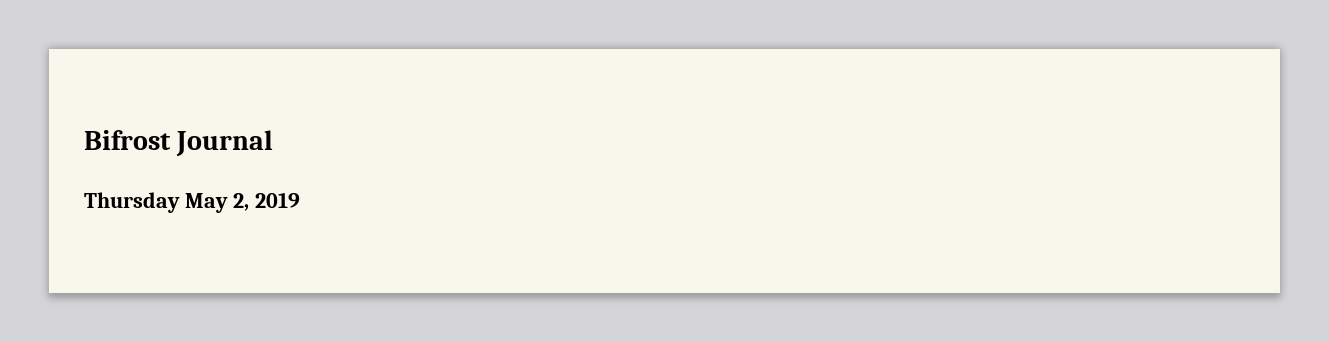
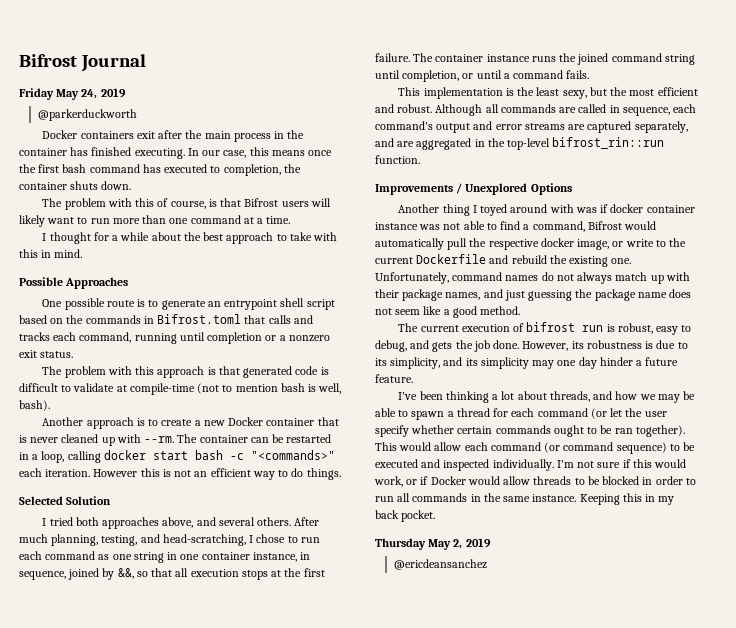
(274, 143) none -> [19,88,126,100] [37,109,137,121] [42,130,305,142] [19,147,333,159] [19,164,301,176] [19,181,132,190] [42,198,331,210] [19,215,291,227] [42,232,338,244] [19,249,83,258] [19,277,129,289] [42,298,335,310] [19,314,313,324] [19,332,330,344] [19,350,74,358] [42,366,329,378] [19,383,342,395] [19,400,50,411] [42,417,339,429] [19,434,332,446] [19,450,335,463] [19,468,341,480] [19,496,112,505] [42,517,320,529] [19,534,320,546] [19,551,311,563] [19,568,325,580] [375,53,695,65] [375,70,590,82] [398,87,698,99] [375,104,697,116] [375,121,688,133] [375,137,665,150] [375,155,420,164] [375,183,572,195] [398,204,695,216] [375,221,657,232] [375,238,687,250] [375,254,632,267] [375,272,690,284] [375,289,692,301] [375,306,521,318] [398,322,692,335] [375,340,688,352] [375,357,679,369] [375,374,413,383] [398,391,696,403] [375,408,667,420] [375,425,685,437] [375,442,696,454] [375,459,687,471] [374,476,696,487] [375,493,675,505] [375,510,436,522] // Friday May 24, 2019 // @parkerduckworth // Docker containers exit after the main process in the container has finished executing. In our case, this means once the first bash command has executed to completion, the container shuts down. // The problem with this of course, is that Bifrost users will likely want to run more than one command at a time. // I thought for a while about the best approach to take with this in mind. // Possible Approaches // One possible route is to generate an entrypoint shell script based on the commands in Bifrost.toml that calls and tracks each command, running until completion or a nonzero exit status. // The problem with this approach is that generated code is difficult to validate at compile-time (not to mention bash is well, bash). // Another approach is to create a new Docker container that is never cleaned up with --rm. The container can be restarted in a loop, calling docker start bash -c "<commands>" each iteration. However this is not an efficient way to do things. // Selected Solution // I tried both approaches above, and several others. After much planning, testing, and head-scratching, I chose to run each command as one string in one container instance, in sequence, joined by &&, so that all execution stops at the first failure. The container instance runs the joined command string until completion, or until a command fails. // This implementation is the least sexy, but the most efficient and robust. Although all commands are called in sequence, each command's output and error streams are captured separately, and are aggregated in the top-level bifrost_rin::run function. // Improvements / Unexplored Options // Another thing I toyed around with was if docker container instance was not able to find a command, Bifrost would automatically pull the respective docker image, or write to the current Dockerfile and rebuild the existing one. Unfortunately, command names do not always match up with their package names, and just guessing the package name does not seem like a good method. // The current execution of bifrost run is robust, easy to debug, and gets the job done. However, its robustness is due to its simplicity, and its simplicity may one day hinder a future feature. // I've been thinking a lot about threads, and how we may be able to spawn a thread for each command (or let the user specify whether certain commands ought to be ran together). This would allow each command (or command sequence) to be executed and inspected individually. I'm not sure if this would work, or if Docker would allow threads to be blocked in order to run all commands in the same instance. Keeping this in my back pocket.
(300, 200) none -> [393,559,487,570] // @ericdeansanchez

